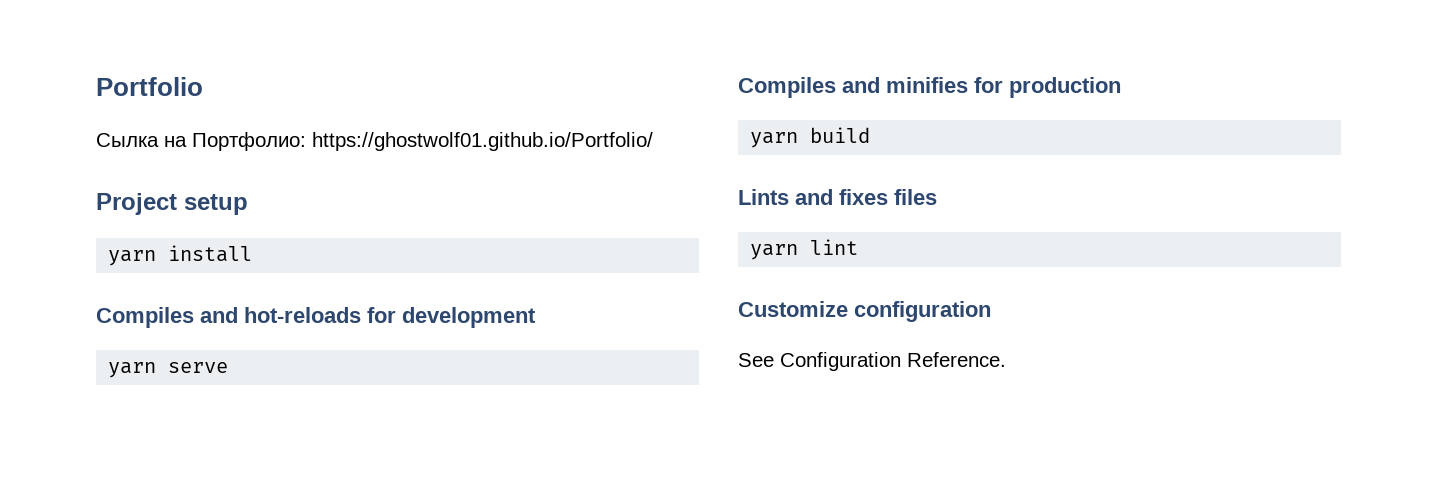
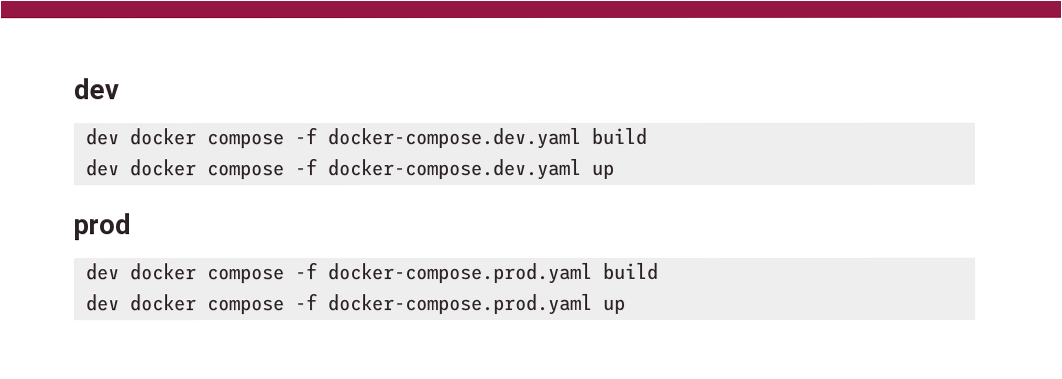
[96,77,203,96] [96,132,653,151] [96,193,248,215] [108,245,253,266] [96,307,536,328] [108,362,229,378] [738,77,1121,98] [750,127,871,148] [738,189,937,205] [750,239,859,260] [738,301,991,322] [738,352,1006,371] Portfolio // Сылка на Портфолио: https://ghostwolf01.github.io/Portfolio/ // Project setup // yarn install // Compiles and hot-reloads for development // yarn serve // Compiles and minifies for production // yarn build // Lints and fixes files // yarn lint // Customize configuration // See Configuration Reference. -> [73,78,119,100] [85,127,648,150] [85,158,615,181] [74,213,132,241] [86,262,660,285] [86,293,627,316] dev // dev docker compose -f docker-compose.dev.yaml build // dev docker compose -f docker-compose.dev.yaml up // prod // dev docker compose -f docker-compose.prod.yaml build // dev docker compose -f docker-compose.prod.yaml up

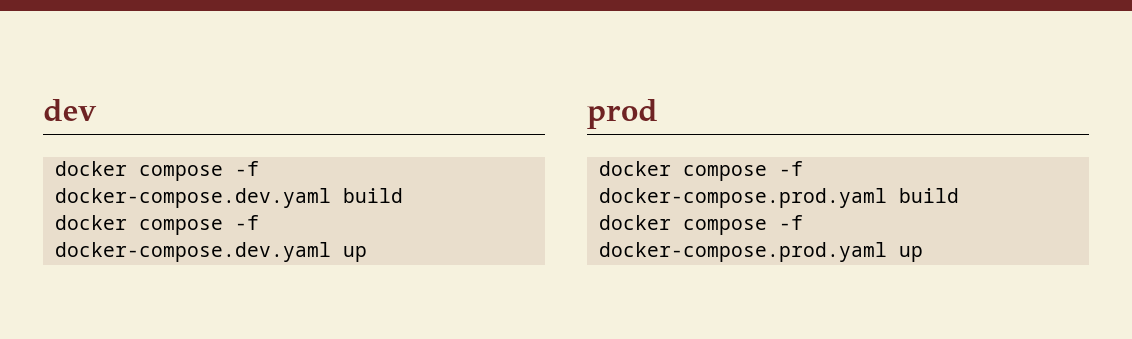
[85,128,120,146] dev -> (97, 110) none
[85,159,120,177] dev -> (404, 195) none
[86,263,121,281] dev -> (658, 114) none
[86,294,121,312] dev -> (960, 195) none

